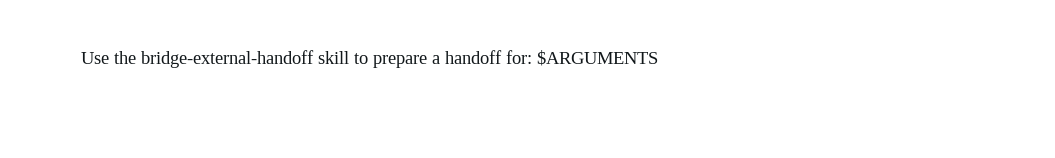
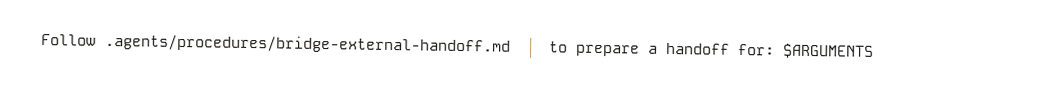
[81,50,349,68] Use the bridge-external-handoff skill -> [41,33,511,55] Follow .agents/procedures/bridge-external-handoff.md

